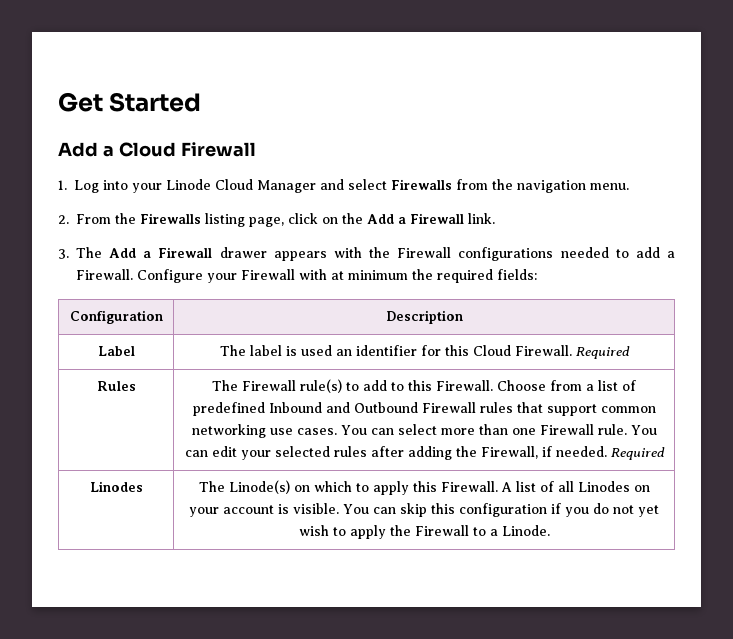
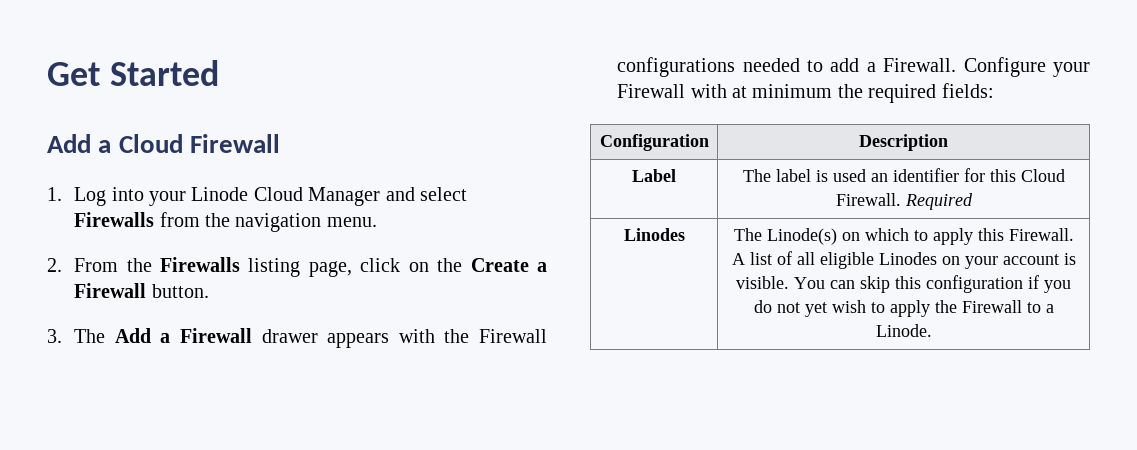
[367,213,495,224] Add a Firewall link. -> [470,258,547,272] [74,283,209,298] Create a Firewall button.
[96,381,136,391] [212,379,636,393] [192,402,656,416] [191,424,657,438] [184,446,665,460] // Rules | The Firewall rule(s) to add to this Firewall. Choose from a list of predefined Inbound and Outbound Firewall rules that support common networking use cases. You can select more than one Firewall rule. You can edit your selected rules after adding the Firewall, if needed. Required -> (973, 201) none
(574, 486) none -> [819,252,874,269] eligible

